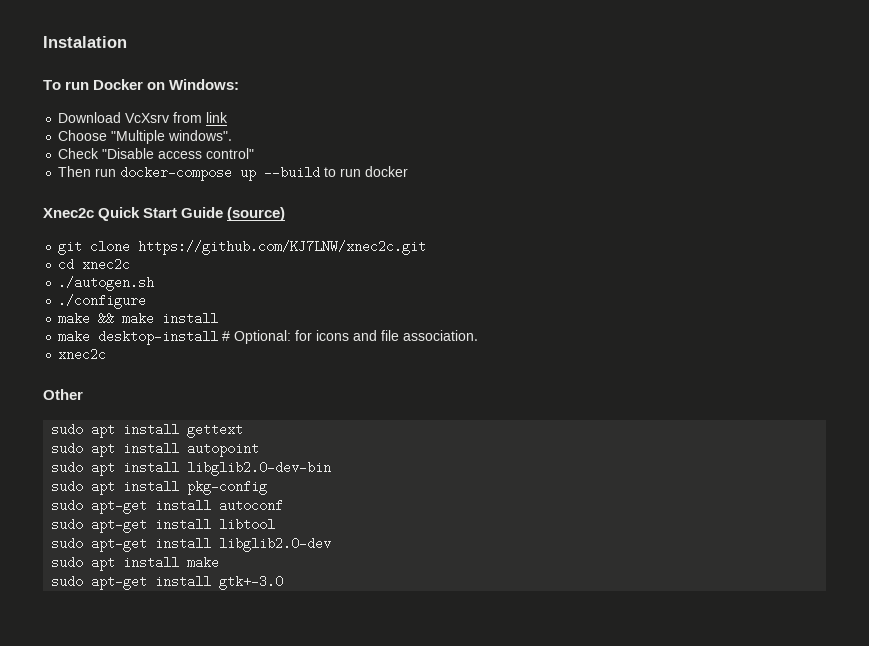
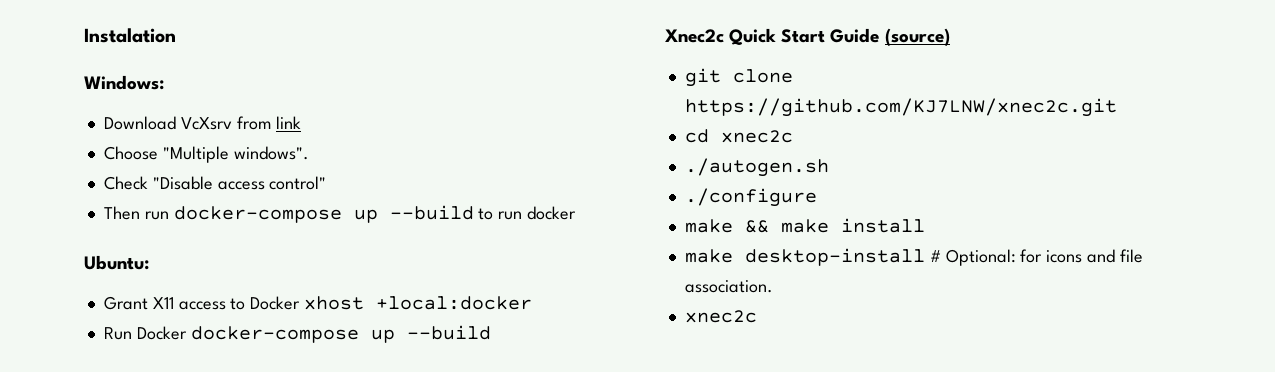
[43,79,166,90] To run Docker on -> (176, 35) none
(409, 171) none -> [84,255,149,270] [103,296,533,310] [103,325,491,343] // Ubuntu: // Grant X11 access to Docker xhost +local:docker // Run Docker docker-compose up --build
[43,389,83,400] [51,423,244,438] [51,442,260,457] [51,461,332,476] [51,480,268,495] [51,499,284,514] [51,518,276,533] [51,537,332,552] [51,556,220,571] [51,575,284,590] // Other // sudo apt install gettext // sudo apt install autopoint // sudo apt install libglib2.0-dev-bin // sudo apt install pkg-config // sudo apt-get install autoconf // sudo apt-get install libtool // sudo apt-get install libglib2.0-dev // sudo apt install make // sudo apt-get install gtk+-3.0 -> (757, 316) none

